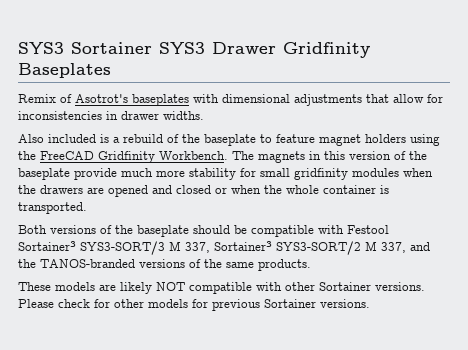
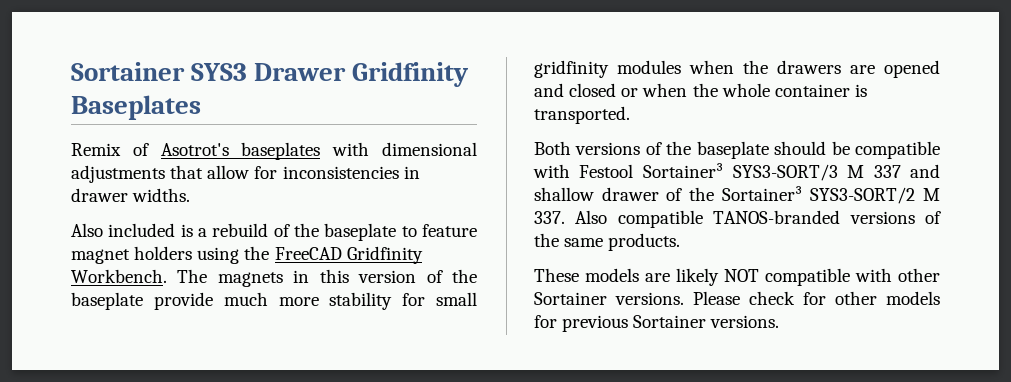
[18,42,64,54] SYS3 -> (71, 71) none
[185,241,430,255] [18,259,36,268] 337, Sortainer³ SYS3-SORT/2 M 337, and the -> [873,164,940,178] [534,186,940,204] [534,210,703,228] 337 and shallow drawer of the Sortainer³ SYS3-SORT/2 M 337. Also compatible

